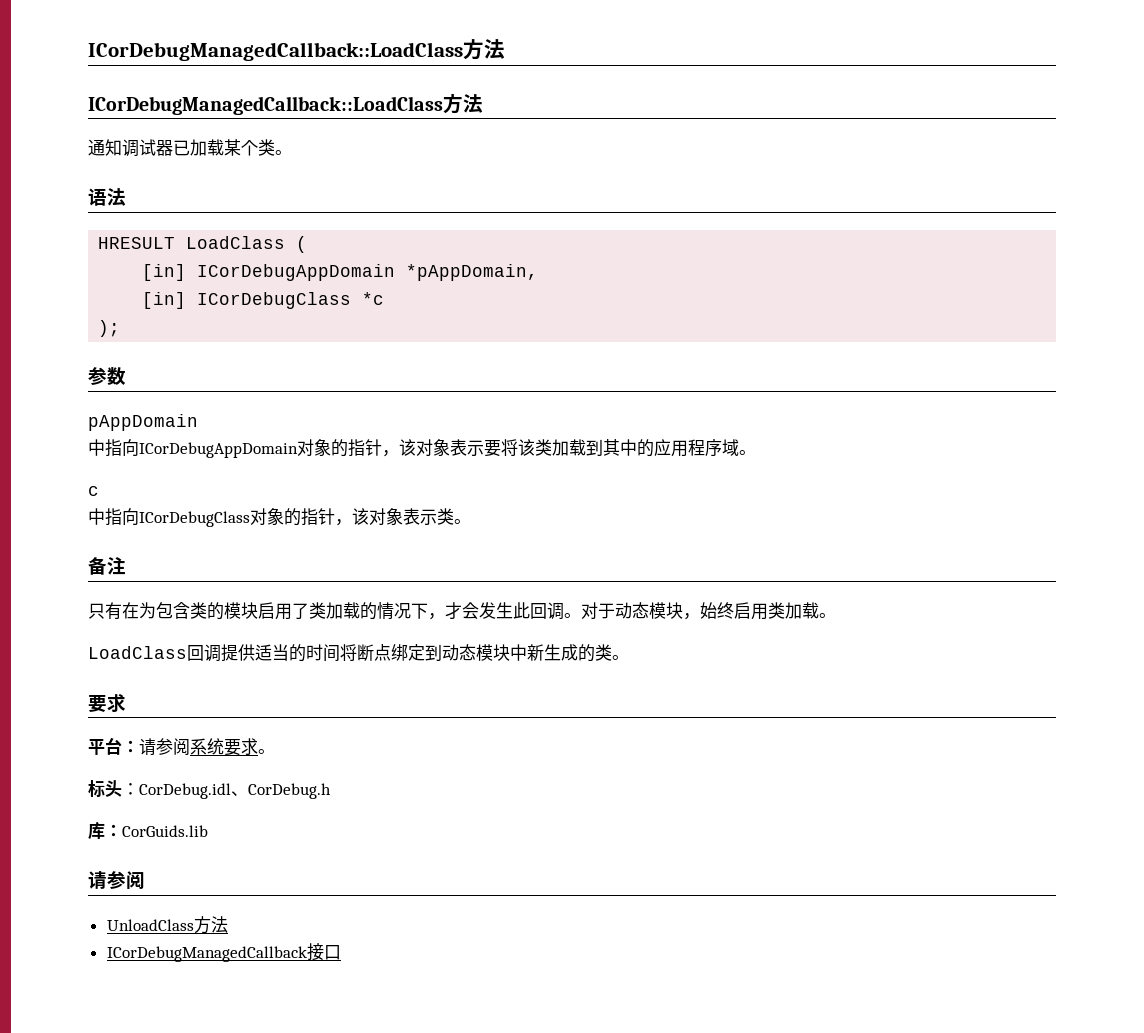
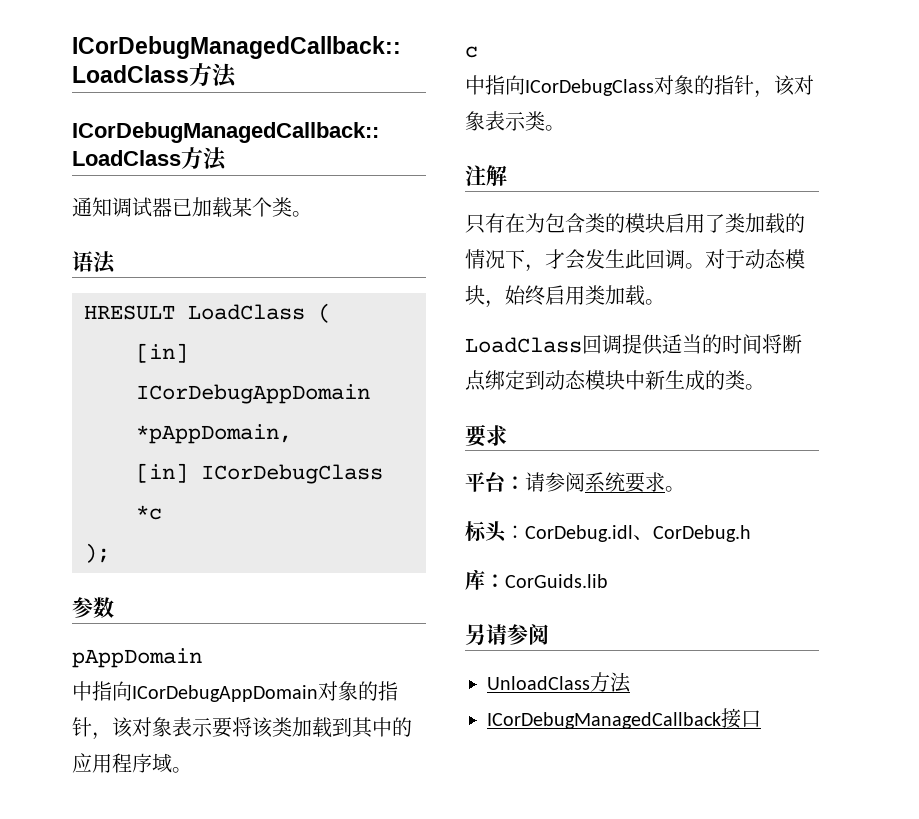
[88,557,107,575] 备 -> (565, 128) none
(126, 566) none -> [486,165,507,186] 解
(208, 831) none -> [465,624,486,645] 另

